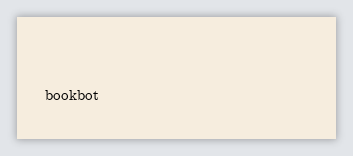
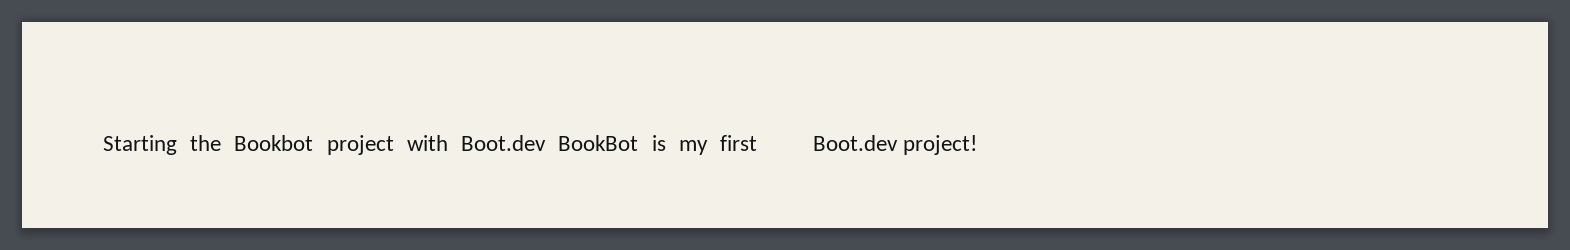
[45,90,99,100] bookbot -> [103,135,978,155] Starting the Bookbot project with Boot.dev BookBot is my first Boot.dev project!

